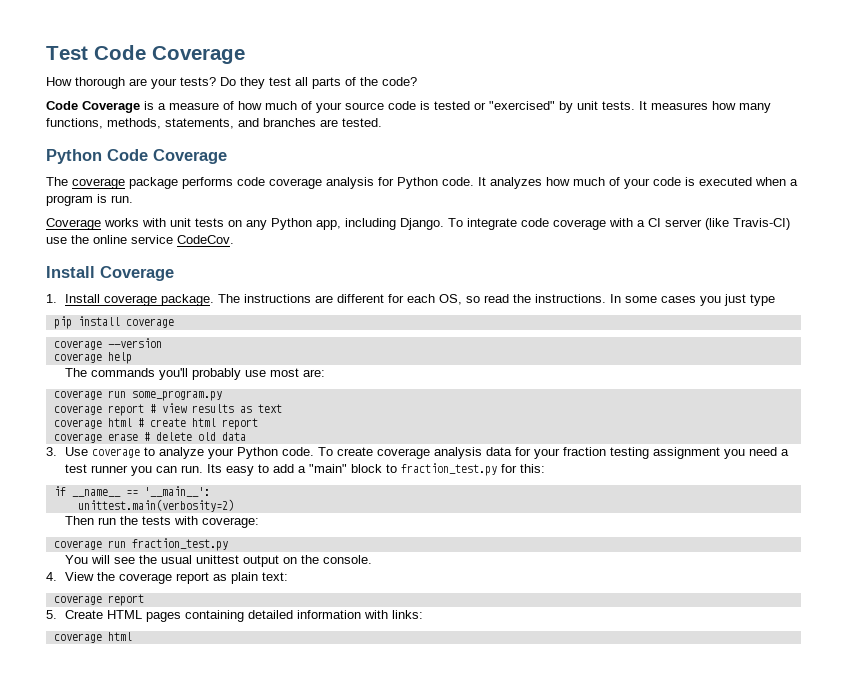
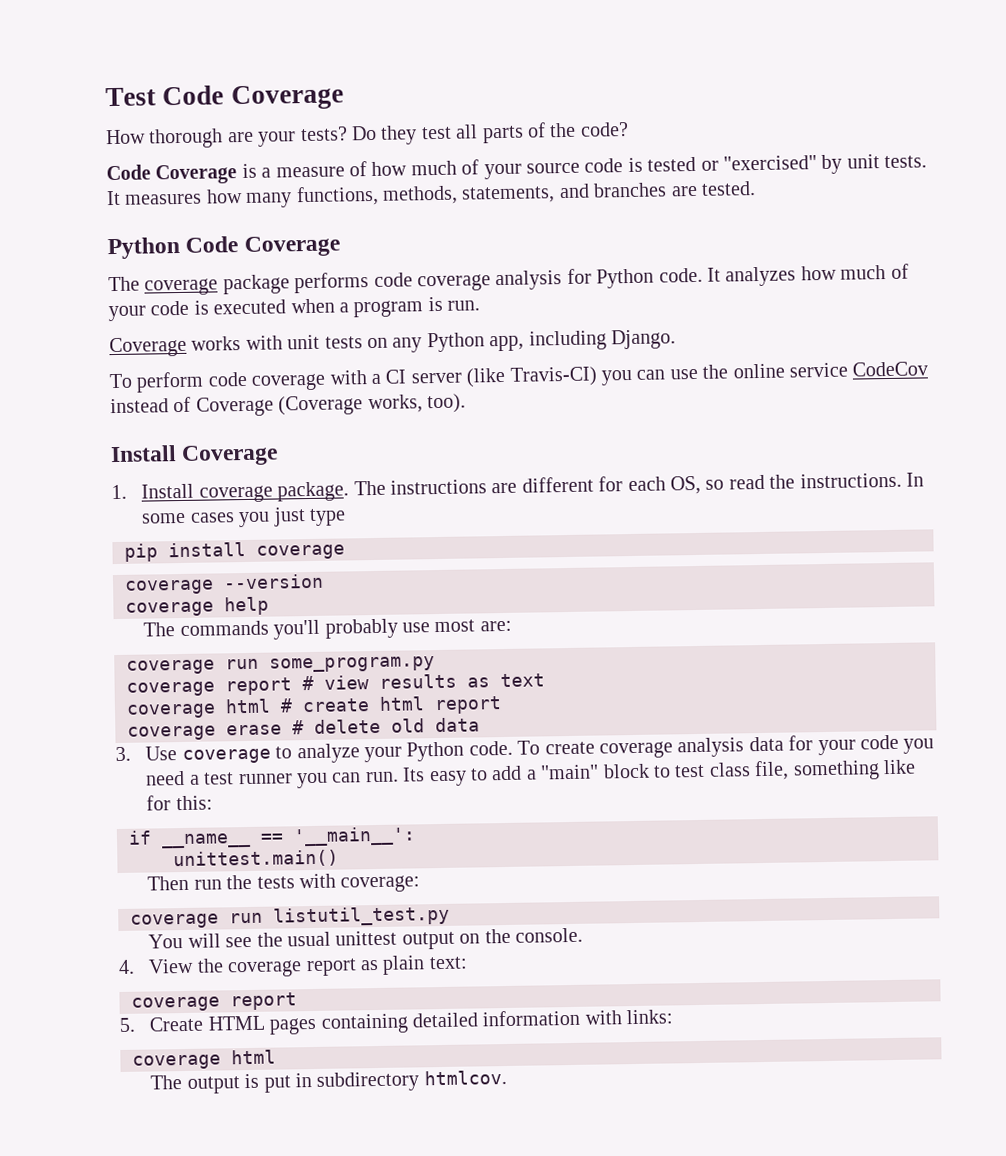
[448,218,517,230] To integrate -> [109,371,205,393] // To perform
(790, 224) none -> [600,369,666,386] you can
[177,235,234,244] CodeCov. -> [852,361,929,377] [110,393,466,417] CodeCov instead of Coverage (Coverage works, too).
[563,447,721,459] fraction testing assignment -> [860,734,900,750] code
[401,463,498,476] fraction_test.py -> [674,759,917,781] test class file, something like
[77,499,234,512] unittest.main(verbosity=2) -> [173,849,339,869] unittest.main()
[131,538,228,551] fraction_test.py -> [273,905,450,927] listutil_test.py
(132, 636) none -> [150,1070,507,1094] // The output is put in subdirectory htmlcov.

